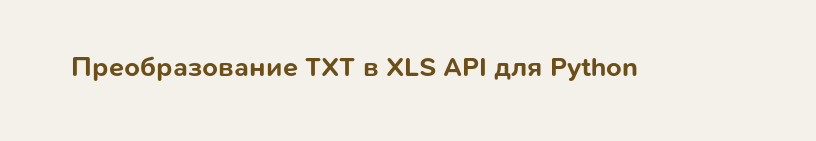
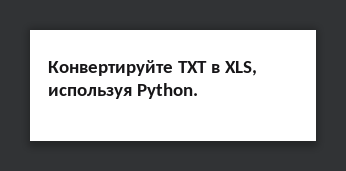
[71,56,298,81] Преобразование -> [48,60,173,76] Конвертируйте
[385,58,638,81] XLS API для Python -> [225,61,258,76] [48,83,199,99] XLS, используя Python.

